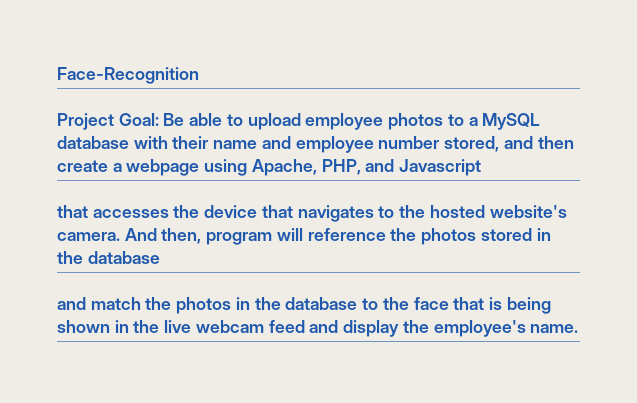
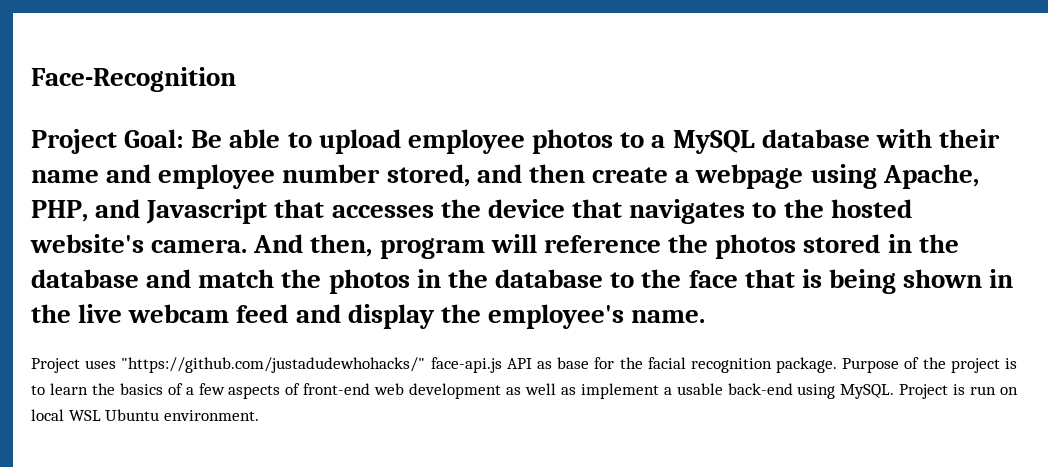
(482, 167) // -> (268, 211) none
(160, 257) // -> (139, 278) none
(579, 328) none -> [31,357,1017,373] [31,383,1018,399] [31,409,259,421] // Project uses "https://github.com/justadudewhohacks/" face-api.js API as base for the facial recognition package. Purpose of the project is to learn the basics of a few aspects of front-end web development as well as implement a usable back-end using MySQL. Project is run on local WSL Ubuntu environment.

